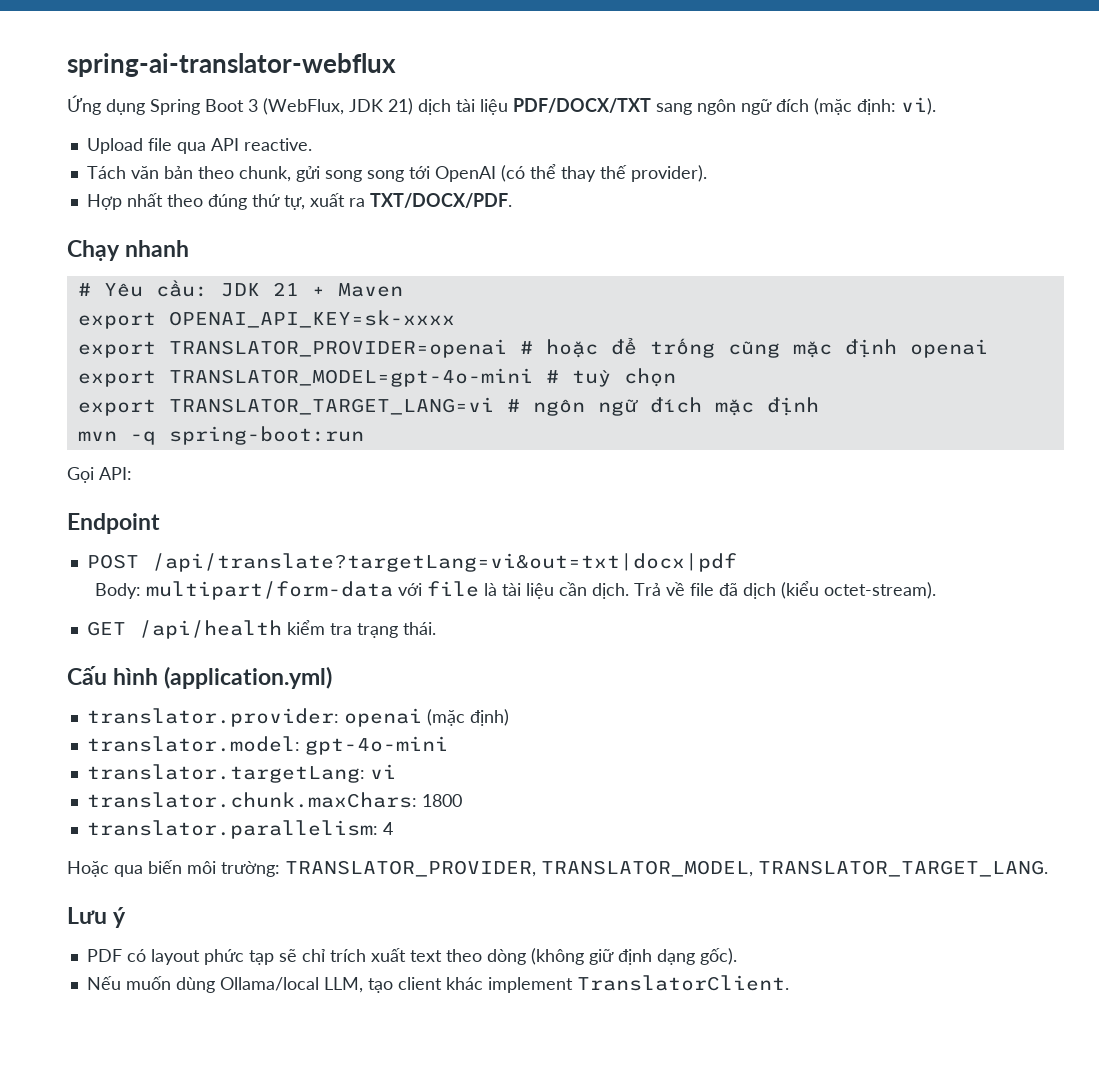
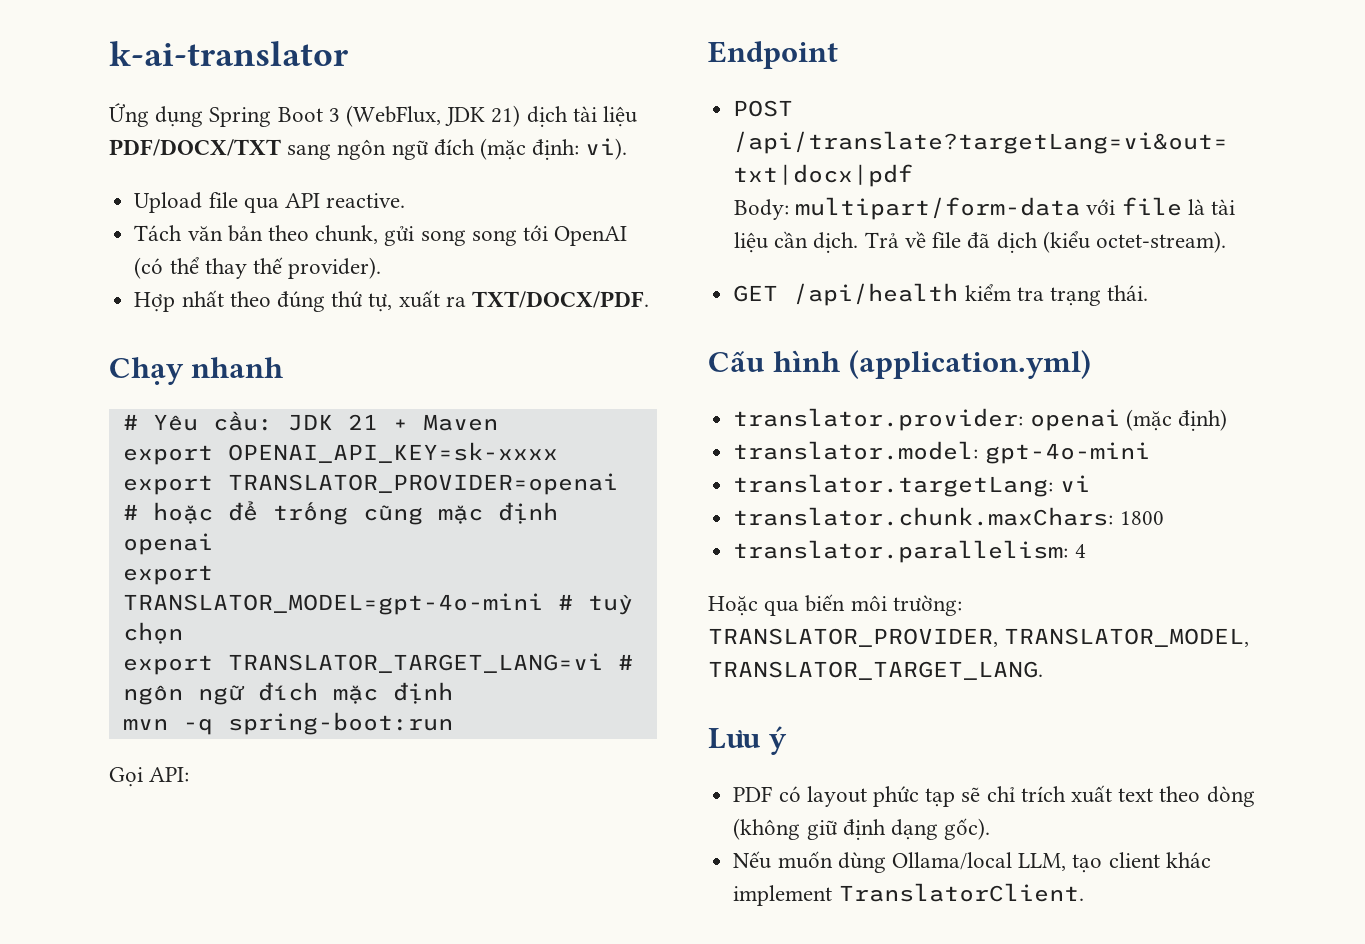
[67,53,396,77] spring-ai-translator-webflux -> [109,41,348,66] k-ai-translator

